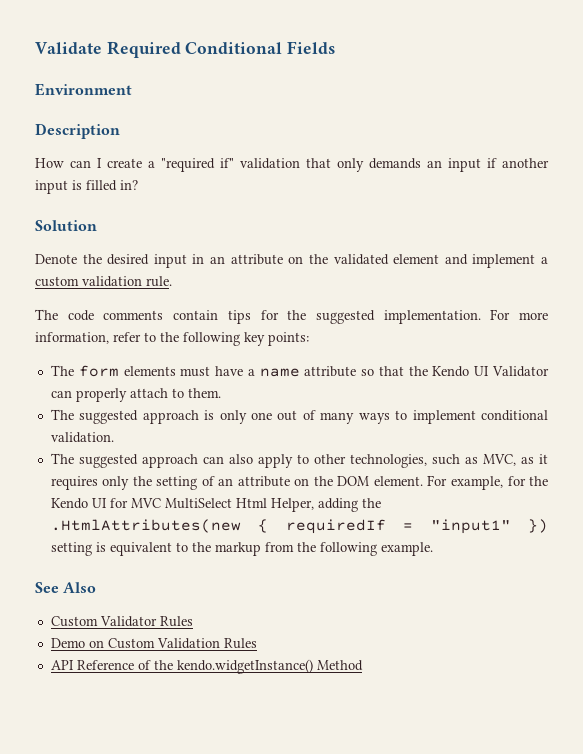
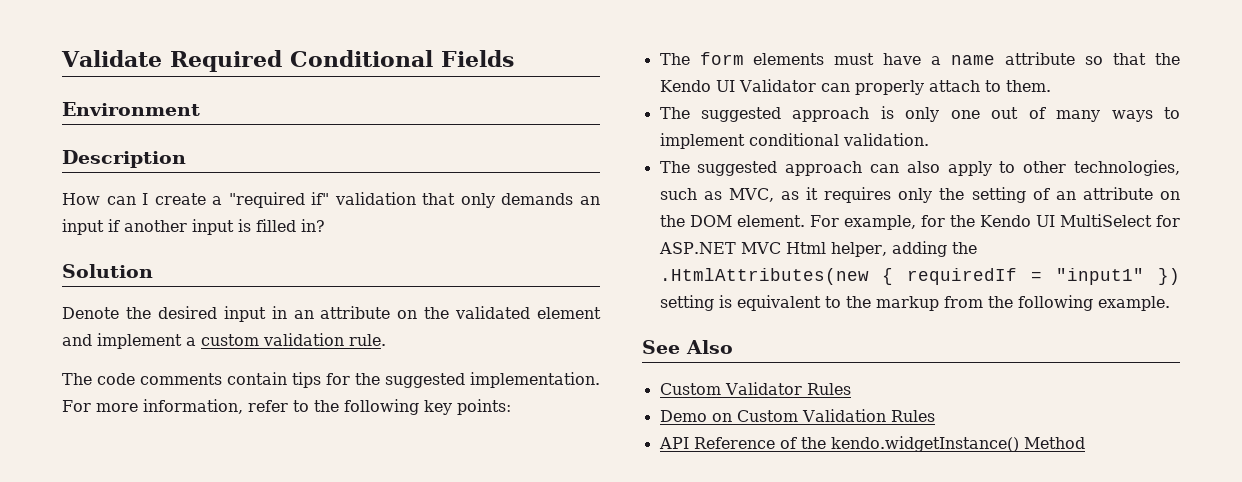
[109,498,314,512] for MVC MultiSelect Html Helper, -> [1059,214,1180,227] [658,242,887,257] MultiSelect for ASP.NET MVC Html helper,

